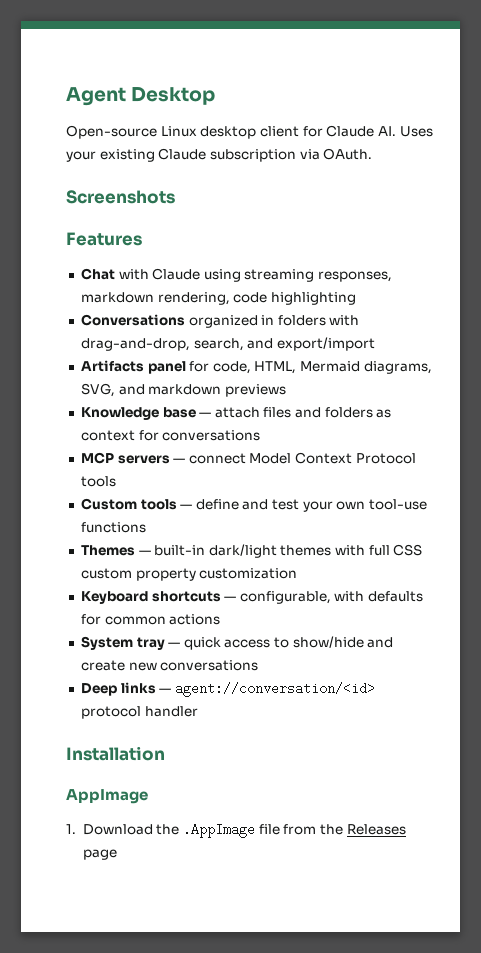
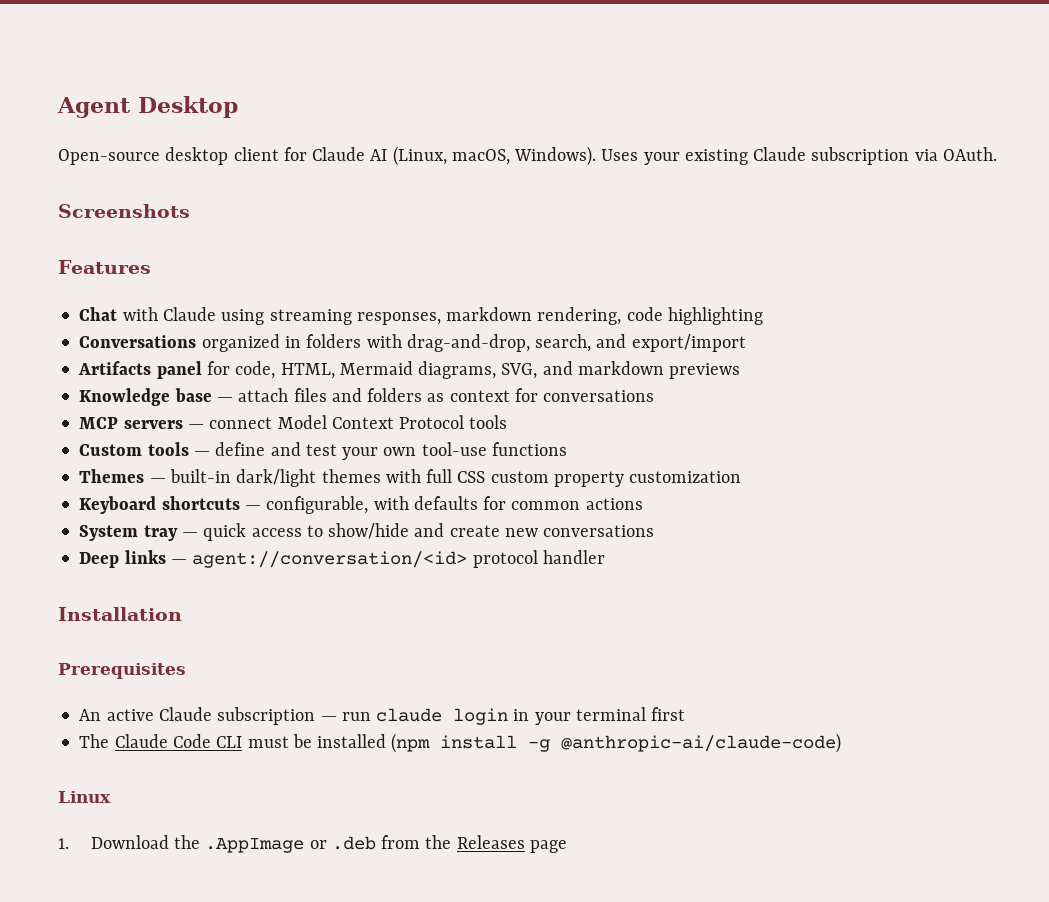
[160,126,197,137] Linux -> (160, 157) none
[377,126,396,136] AI. -> [370,146,597,166] AI (Linux, macOS, Windows).
[66,789,148,804] AppImage -> [58,663,186,679] [79,707,686,725] [79,733,842,753] [58,791,111,803] Prerequisites // An active Claude subscription — run claude login in your terminal first // The Claude Code CLI must be installed (npm install -g @anthropic-ai/claude-code) // Linux
[258,824,280,835] file -> [309,836,376,850] or .deb

